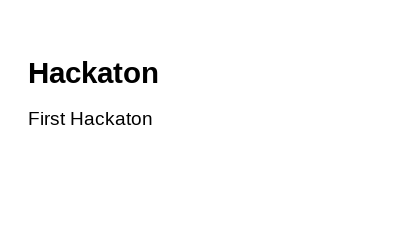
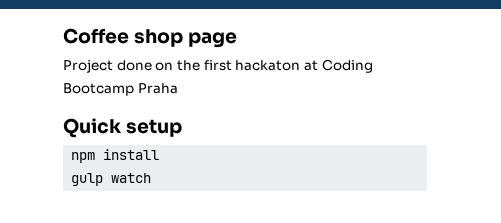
[28,61,159,83] [28,112,154,125] Hackaton // First Hackaton -> [63,28,238,48] [63,59,373,73] [63,83,178,96] [63,118,183,138] [71,149,160,163] [71,173,152,186] Coffee shop page // Project done on the first hackaton at Coding Bootcamp Praha // Quick setup // npm install // gulp watch

